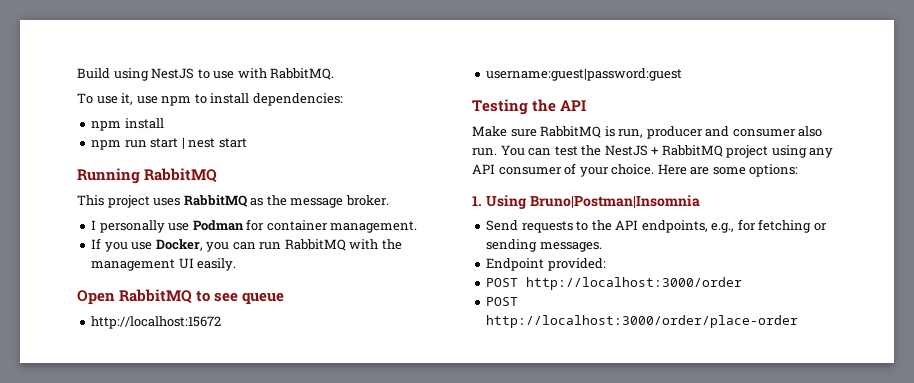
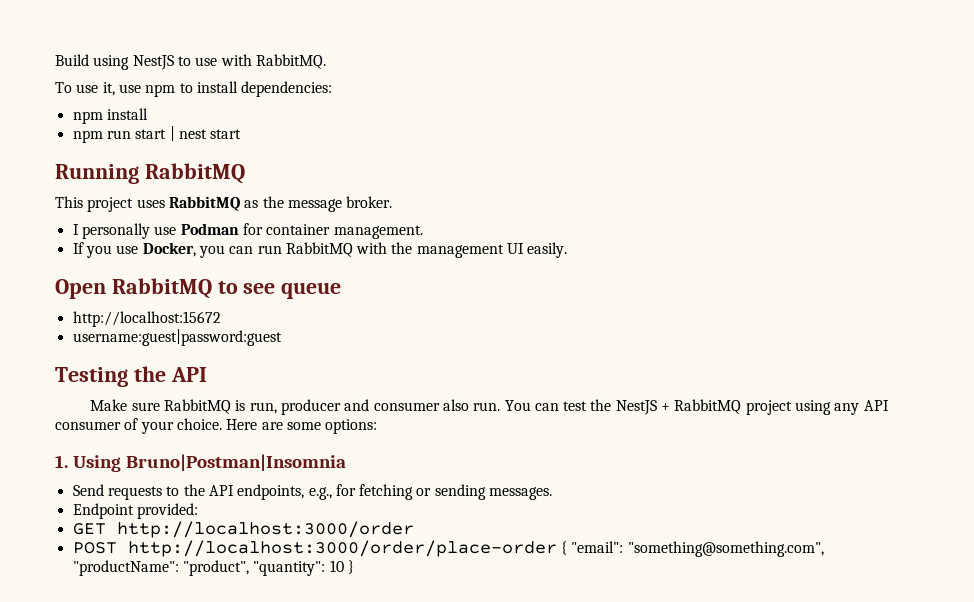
[486,278,519,287] POST -> [72,523,106,535] GET
(799, 321) none -> [560,541,824,557] [72,560,354,576] { "email": "something@something.com", "productName": "product", "quantity": 10 }

